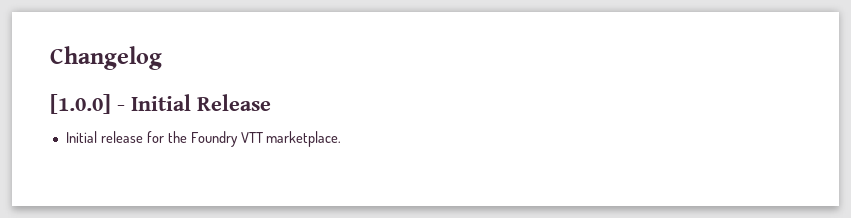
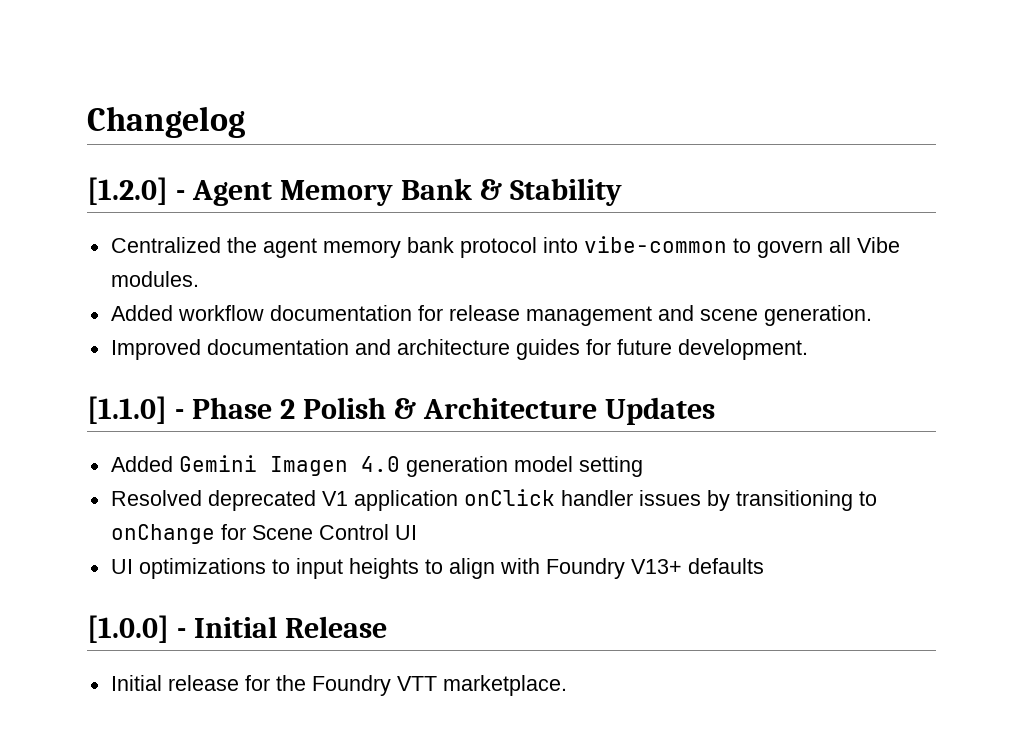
(162, 58) none -> [87,177,622,206] [110,236,900,258] [110,271,199,287] [110,305,872,326] [110,339,808,360] [87,396,715,425] [110,455,643,477] [110,489,877,511] [110,524,417,544] [110,558,764,579] // [1.2.0] - Agent Memory Bank & Stability // Centralized the agent memory bank protocol into vibe-common to govern all Vibe modules. // Added workflow documentation for release management and scene generation. // Improved documentation and architecture guides for future development. // [1.1.0] - Phase 2 Polish & Architecture Updates // Added Gemini Imagen 4.0 generation model setting // Resolved deprecated V1 application onClick handler issues by transitioning to onChange for Scene Control UI // UI optimizations to input heights to align with Foundry V13+ defaults

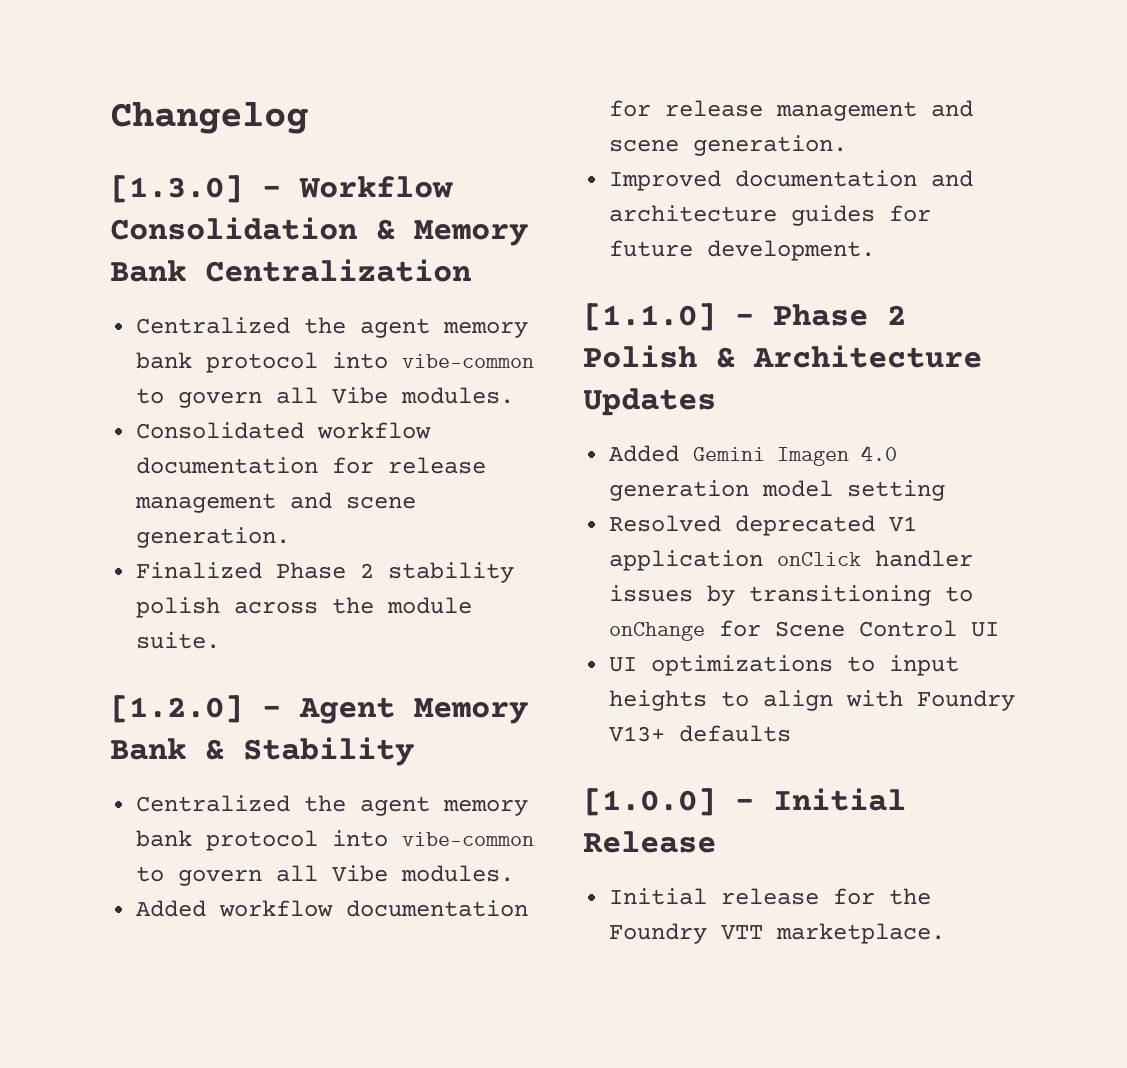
(245, 122) none -> [110,175,453,203] [110,217,528,246] [110,259,472,282] [136,317,529,338] [136,352,535,373] [136,387,515,408] [136,422,432,439] [136,457,487,474] [135,492,417,513] [136,527,291,548] [136,562,515,583] [136,597,473,618] [136,632,221,649] // [1.3.0] - Workflow Consolidation & Memory Bank Centralization // Centralized the agent memory bank protocol into vibe-common to govern all Vibe modules. // Consolidated workflow documentation for release management and scene generation. // Finalized Phase 2 stability polish across the module suite.

